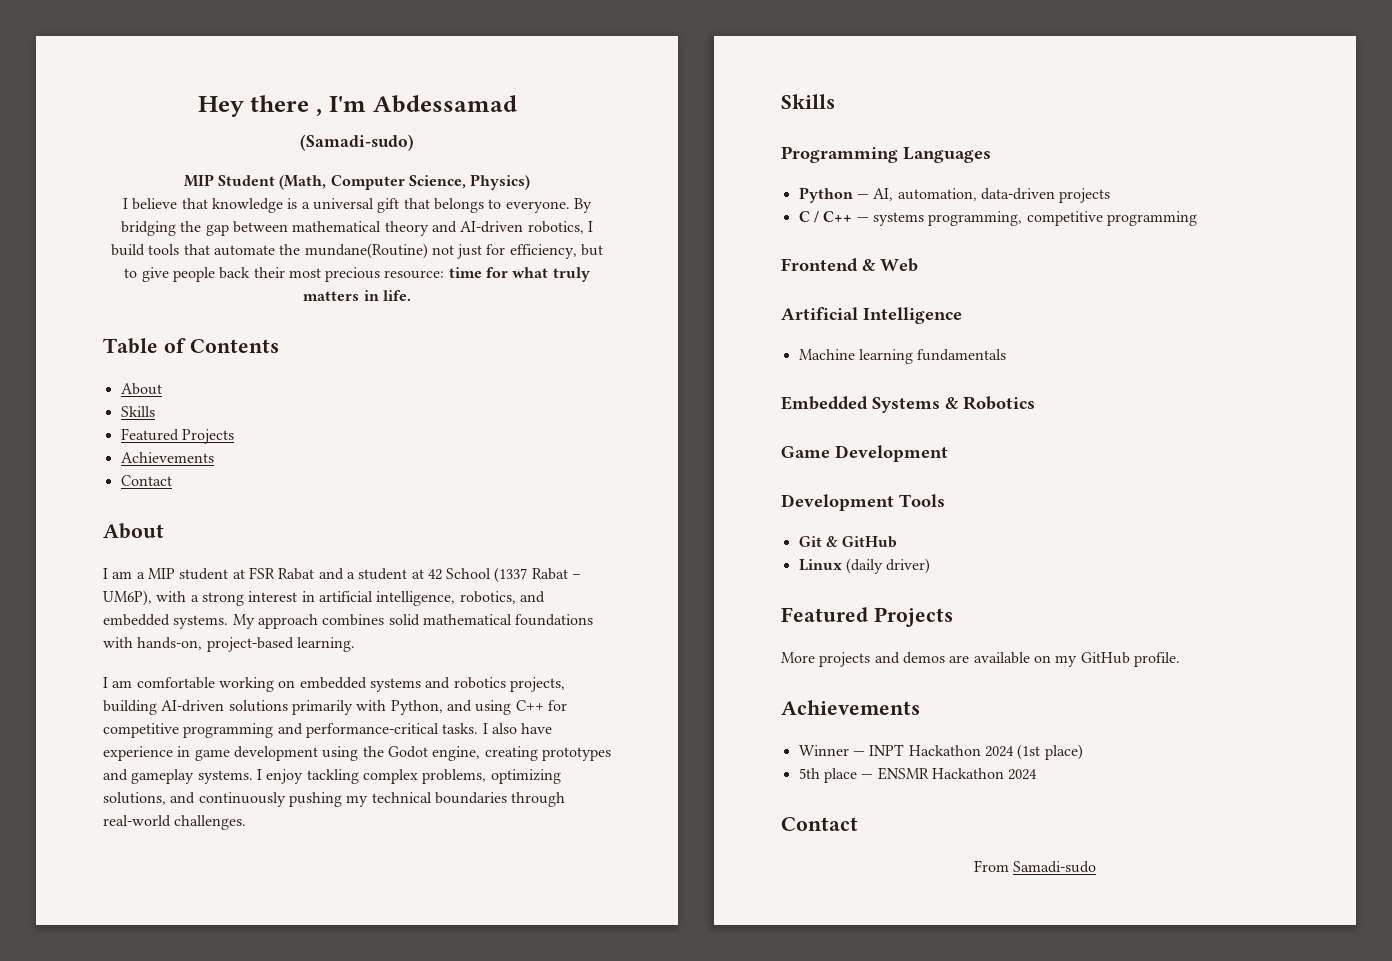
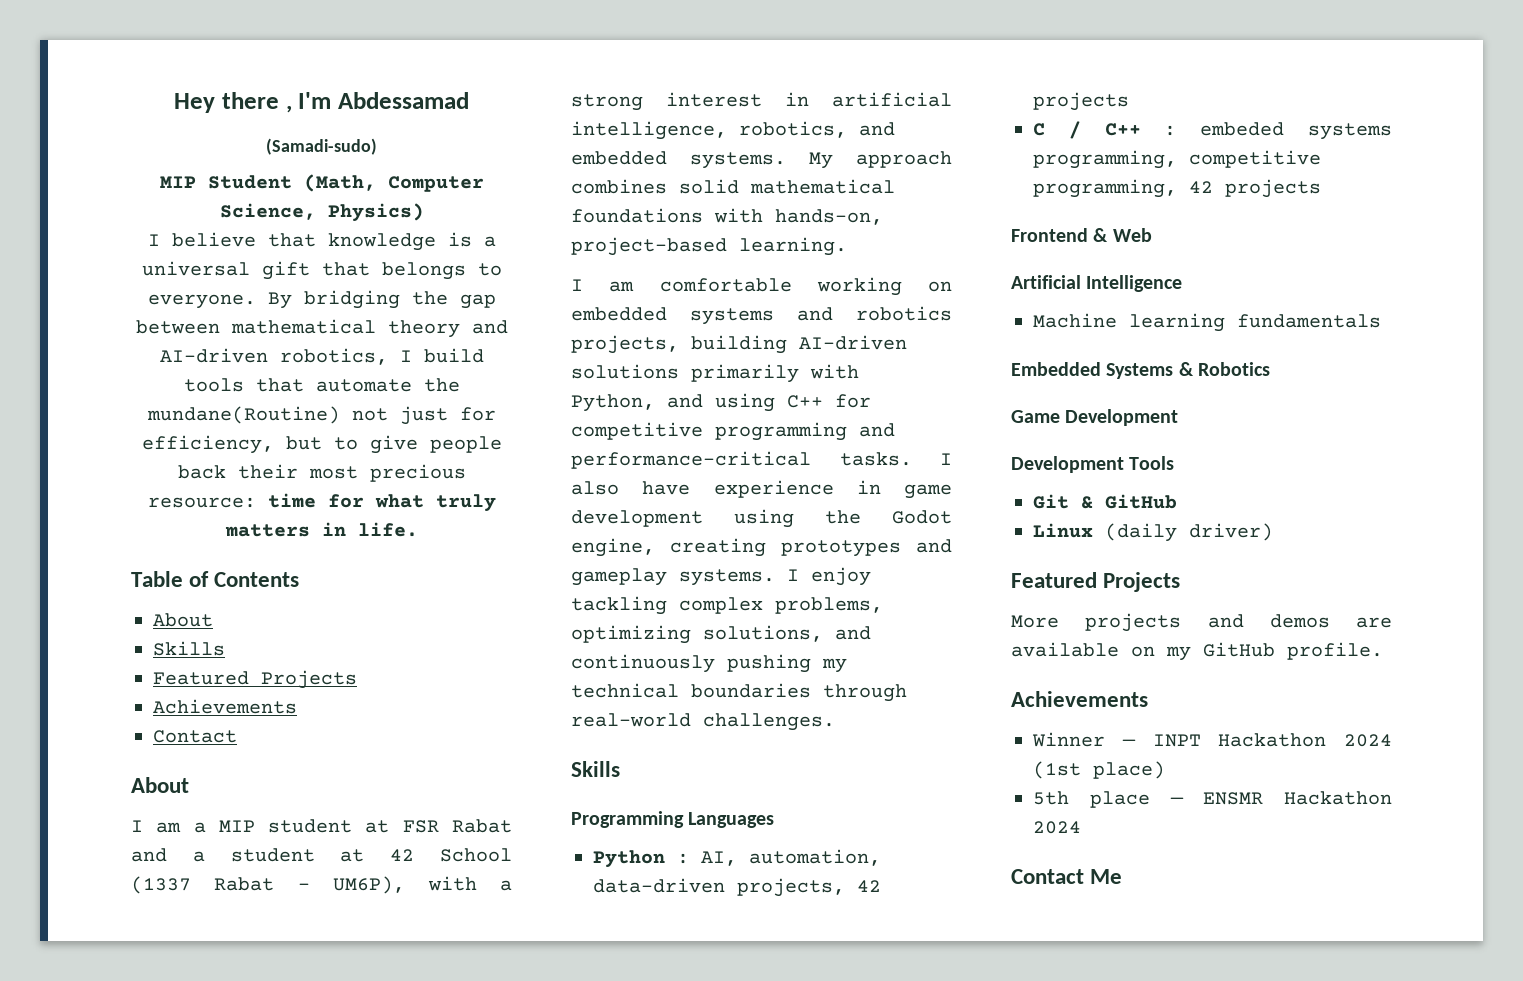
[856,194,869,199] — -> [677,853,689,864] :
(1055, 194) none -> [737,878,881,897] projects, 42
[856,217,869,222] — -> [1164,122,1285,136] : embeded
[1106,211,1197,226] programming -> [1033,179,1321,198] programming, 42 projects
[973,860,1097,873] // From Samadi-sudo -> [1090,869,1123,884] Me

